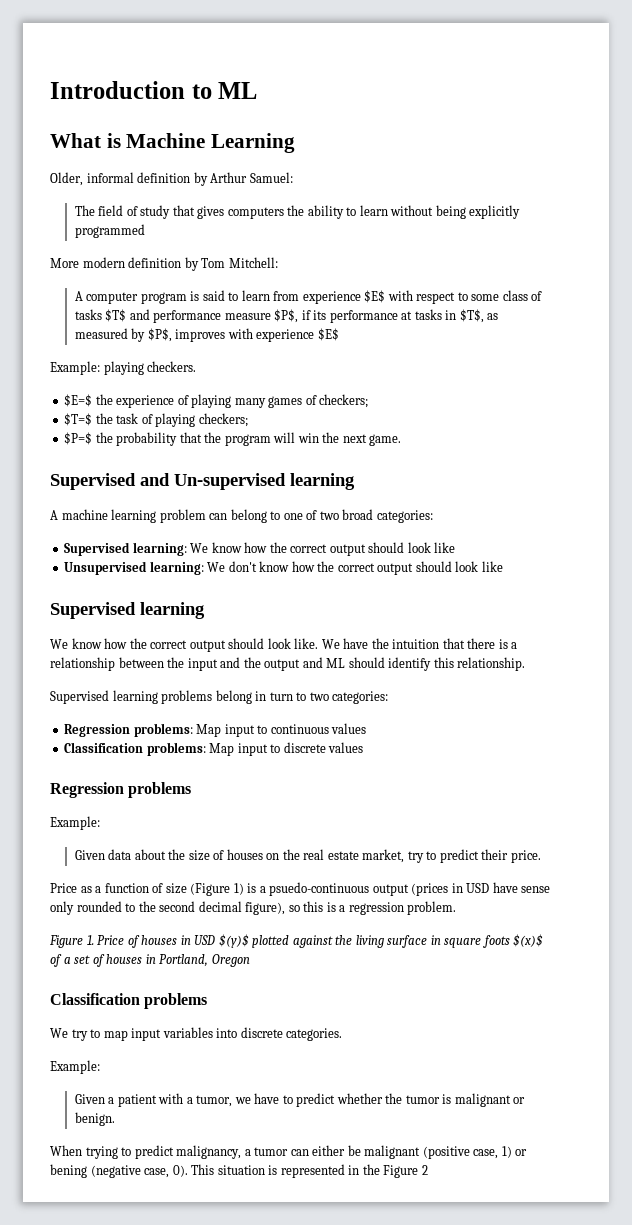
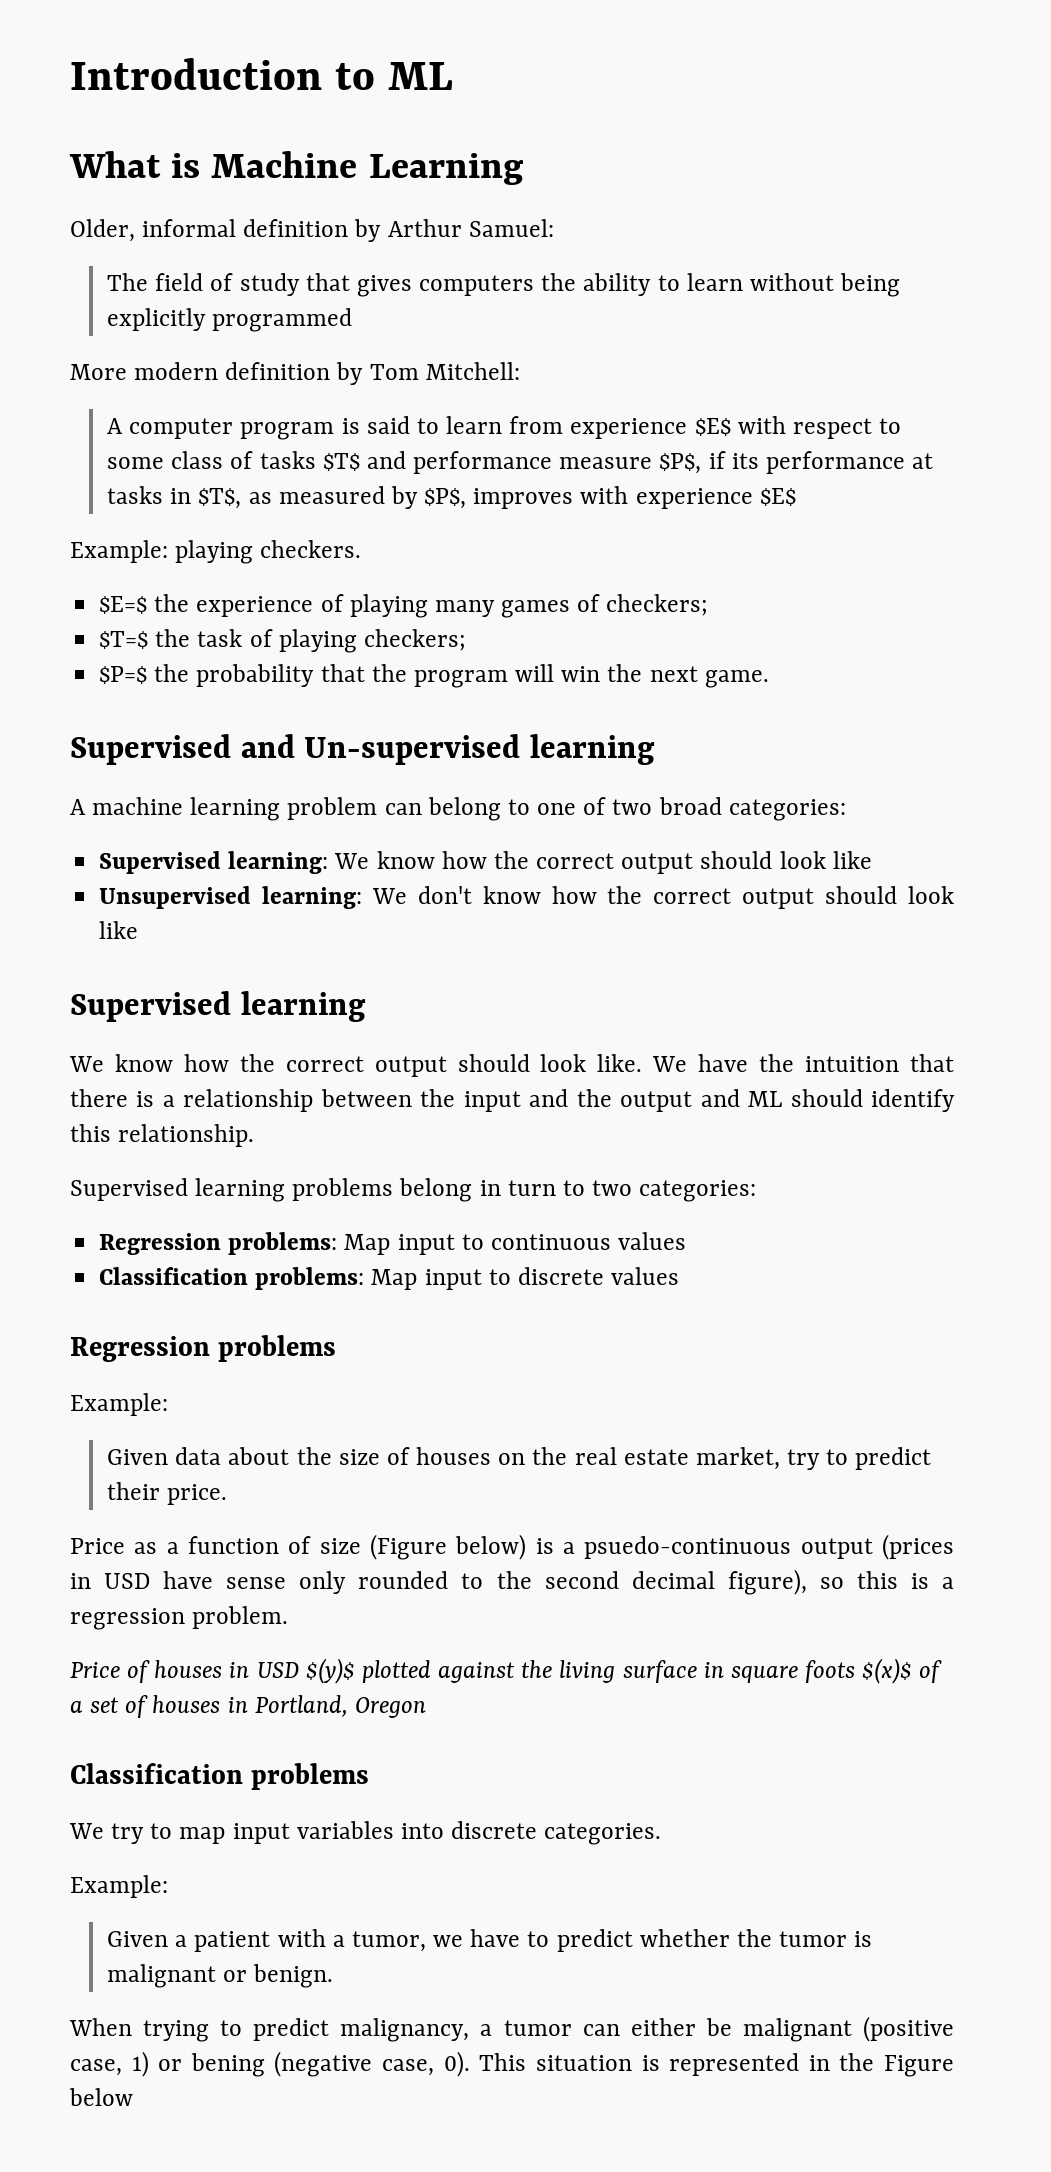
[233,883,244,895] 1) -> [455,1534,527,1560] below)
[49,935,94,948] Figure 1. -> (289, 1617) none
[421,1165,428,1175] 2 -> [69,2088,133,2106] below

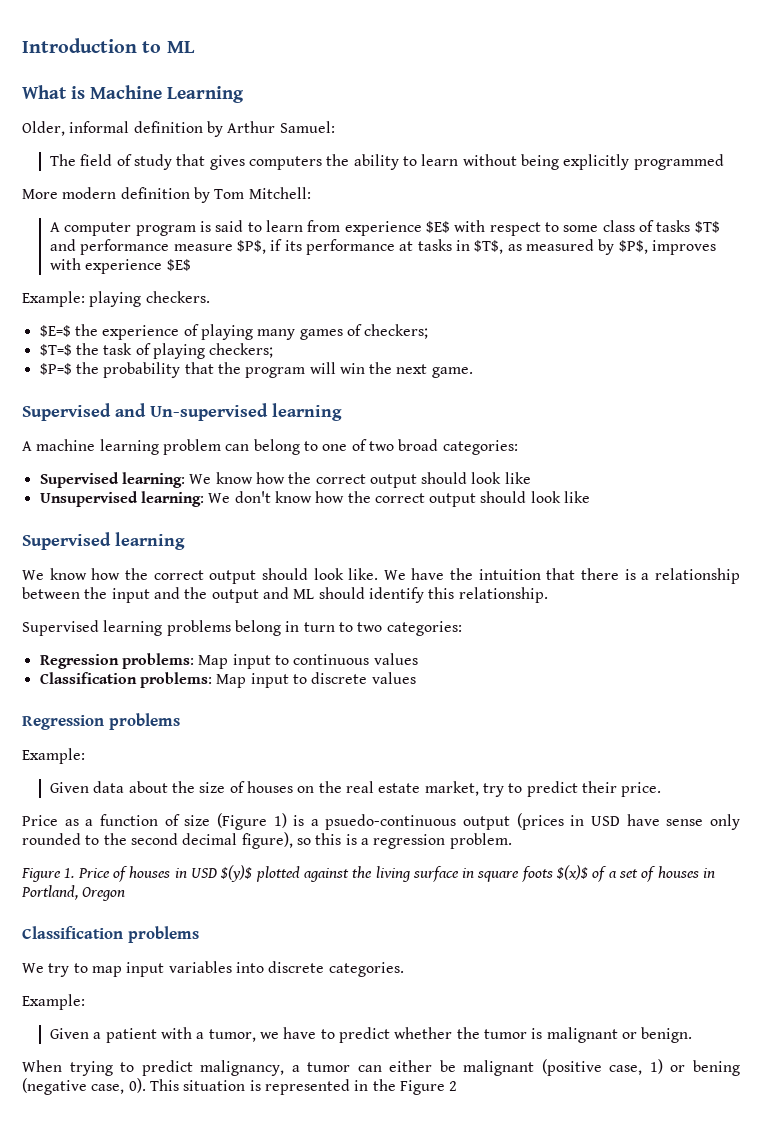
[455,1534,527,1560] below) -> [273,813,287,828] 1)
(289, 1617) none -> [21,868,75,882] Figure 1.
[69,2088,133,2106] below -> [449,1081,458,1091] 2

